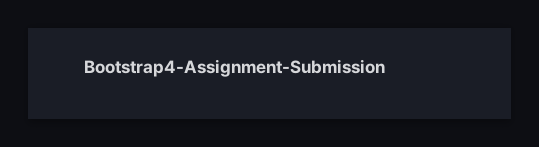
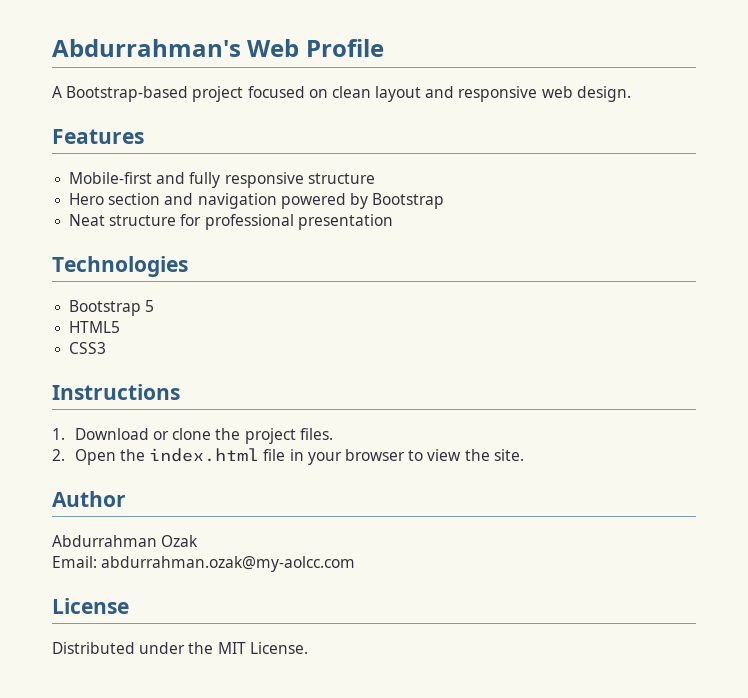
[84,59,385,77] Bootstrap4-Assignment-Submission -> [52,39,384,57] [52,86,631,102] [52,129,144,144] [69,172,375,188] [69,193,445,209] [69,214,393,230] [52,256,188,277] [69,300,155,316] [69,321,121,333] [69,342,107,354] [52,384,180,400] [52,428,333,444] [52,448,524,465] [52,491,126,507] [52,535,199,547] [52,556,356,572] [52,598,129,614] [52,642,308,654] Abdurrahman's Web Profile // A Bootstrap-based project focused on clean layout and responsive web design. // Features // Mobile-first and fully responsive structure // Hero section and navigation powered by Bootstrap // Neat structure for professional presentation // Technologies // Bootstrap 5 // HTML5 // CSS3 // Instructions // 1. Download or clone the project files. // 2. Open the index.html file in your browser to view the site. // Author // Abdurrahman Ozak // Email: abdurrahman.ozak@my-aolcc.com // License // Distributed under the MIT License.

